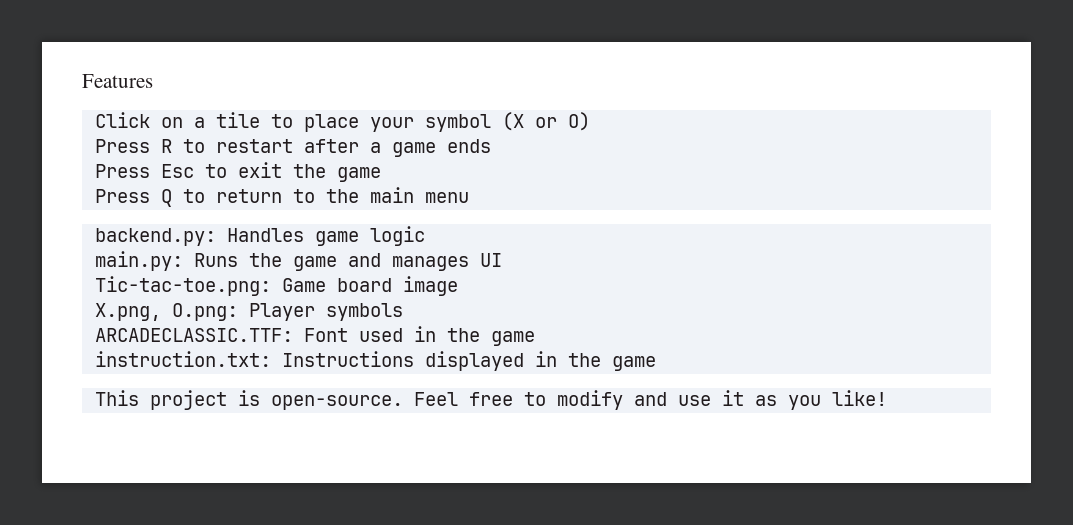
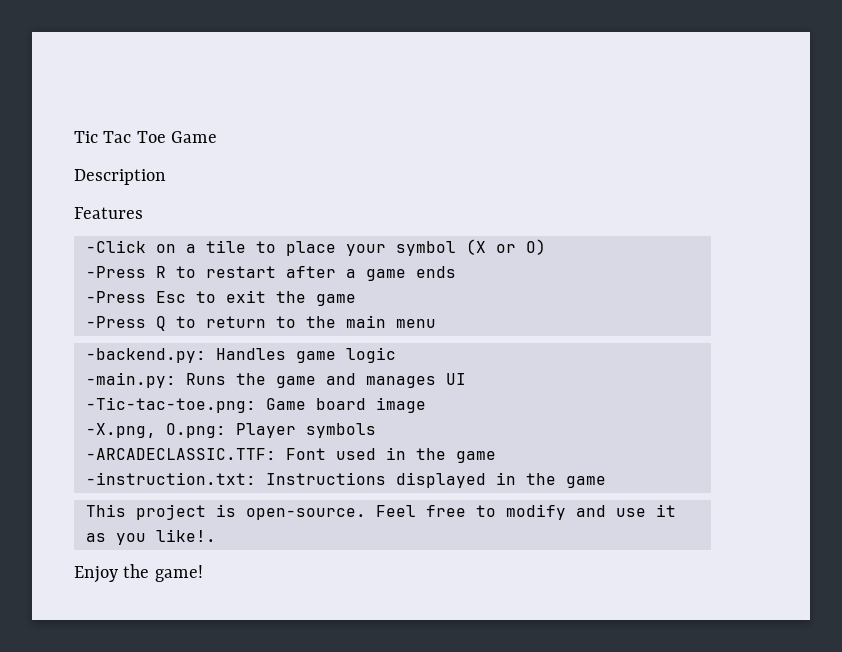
(82, 81) none -> [74,131,218,143] [74,169,166,185] Tic Tac Toe Game // Description //
[94,112,150,128] Click -> [86,240,146,253] -Click
[94,139,150,153] Press -> [86,266,146,278] -Press
[94,164,150,178] Press -> [86,291,146,303] -Press
[94,189,150,203] Press -> [86,316,146,328] -Press
[94,228,216,246] backend.py: -> [86,348,206,363] -backend.py:
[94,251,183,271] main.py: -> [86,372,176,388] -main.py:
[94,276,271,296] Tic-tac-toe.png: -> [86,397,256,413] -Tic-tac-toe.png:
[94,303,161,321] X.png, -> [86,423,156,438] -X.png,
[94,328,293,342] ARCADECLASSIC.TTF: -> [86,448,276,460] -ARCADECLASSIC.TTF:
[94,351,271,367] instruction.txt: -> [86,472,256,485] -instruction.txt:
[831,390,887,406] like! -> [156,529,216,542] [74,564,203,583] like!. // Enjoy the game!

